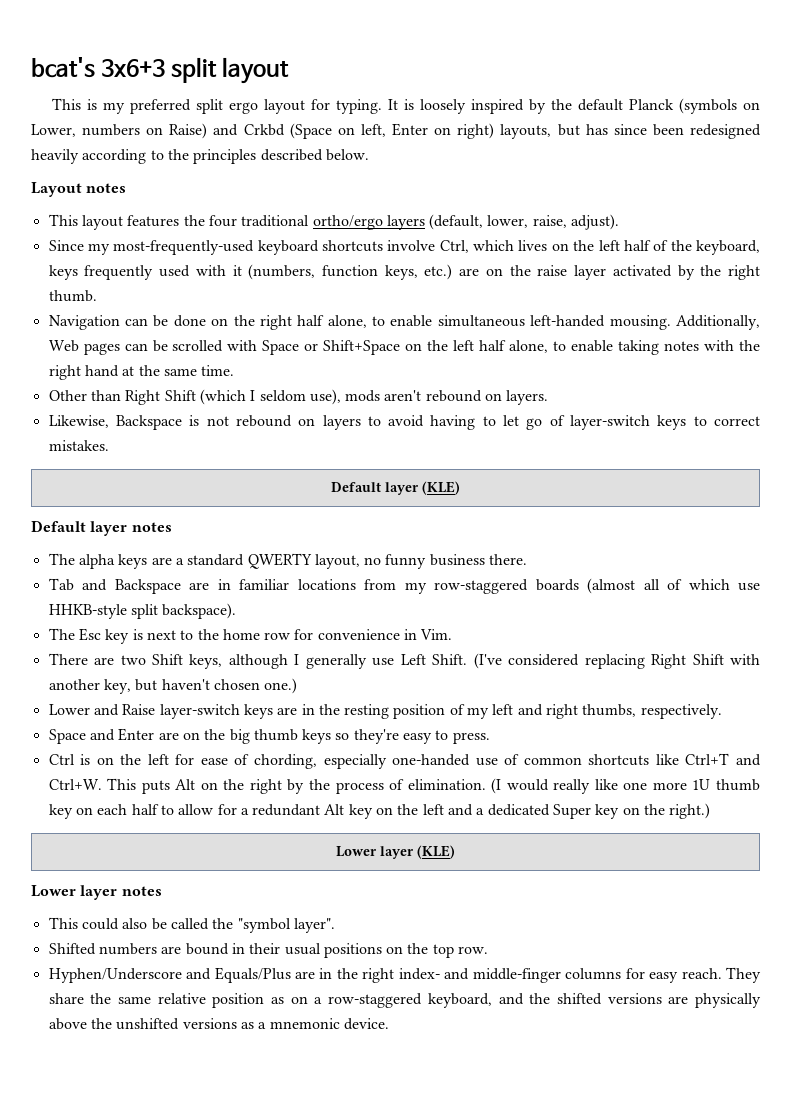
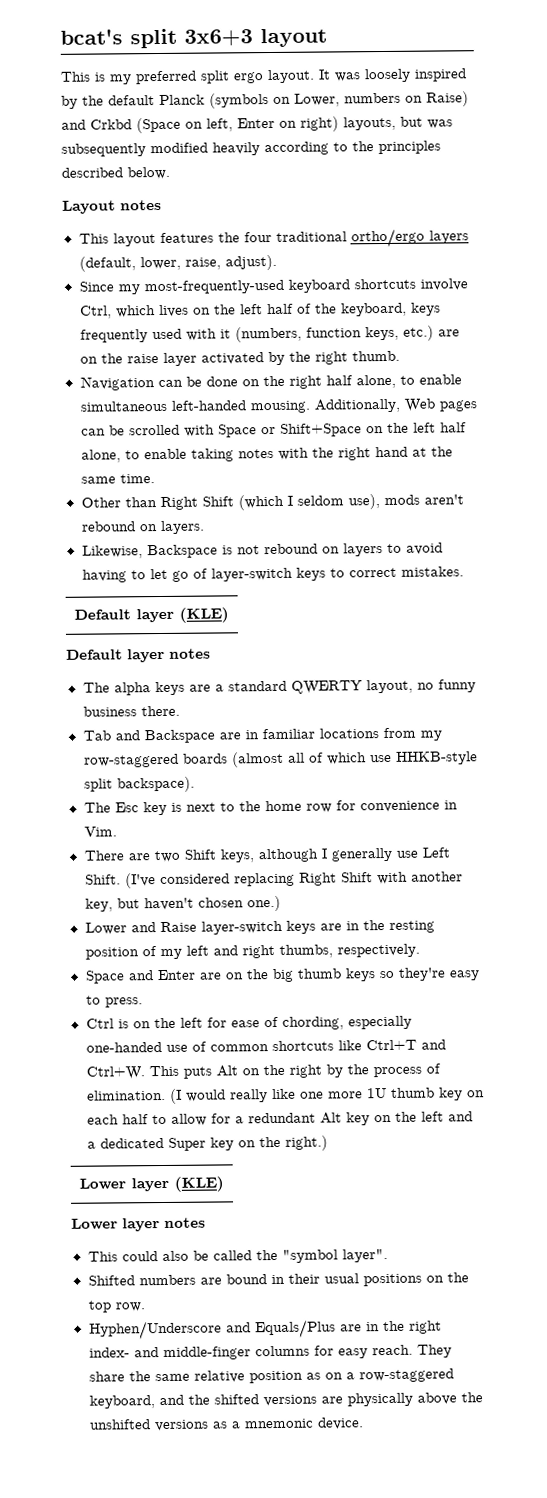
[101,57,218,83] 3x6+3 split -> [130,28,253,49] split 3x6+3
[264,99,415,114] layout for typing. It is -> [267,69,361,84] layout. It was
[585,124,762,139] has since been redesigned -> [427,119,453,129] [61,142,208,157] was subsequently modified

